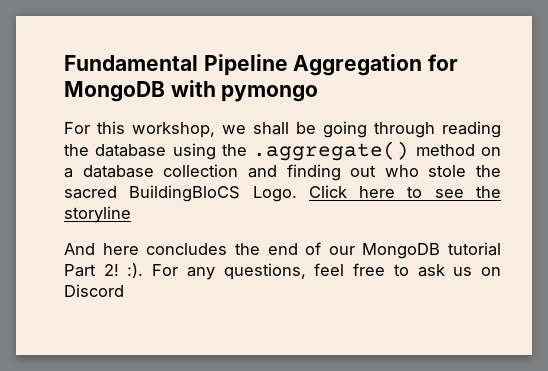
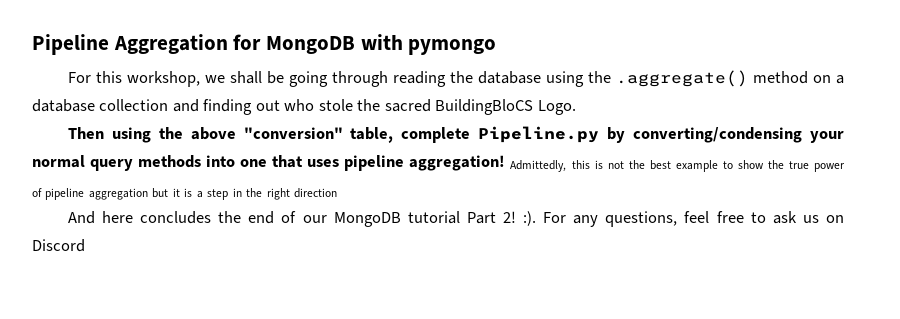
[64,55,198,71] Fundamental -> (32, 44) none
[308,185,501,198] [64,206,131,223] Click here to see the storyline -> [67,126,845,143] [32,155,845,172] [32,188,338,200] // Then using the above "conversion" table, complete Pipeline.py by converting/condensing your normal query methods into one that uses pipeline aggregation! Admittedly, this is not the best example to show the true power of pipeline aggregation but it is a step in the right direction

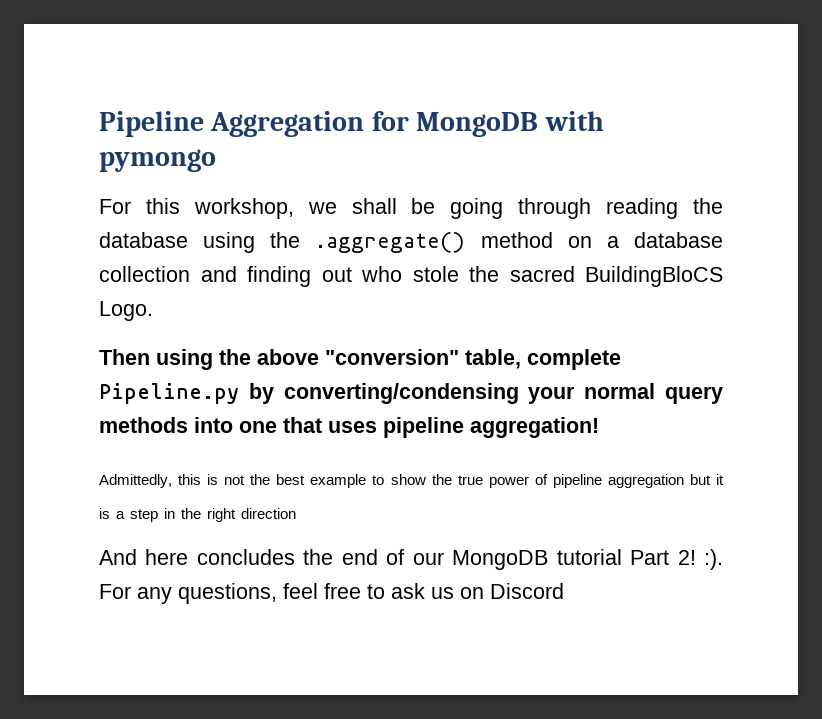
(506, 163) none -> (599, 427) //

